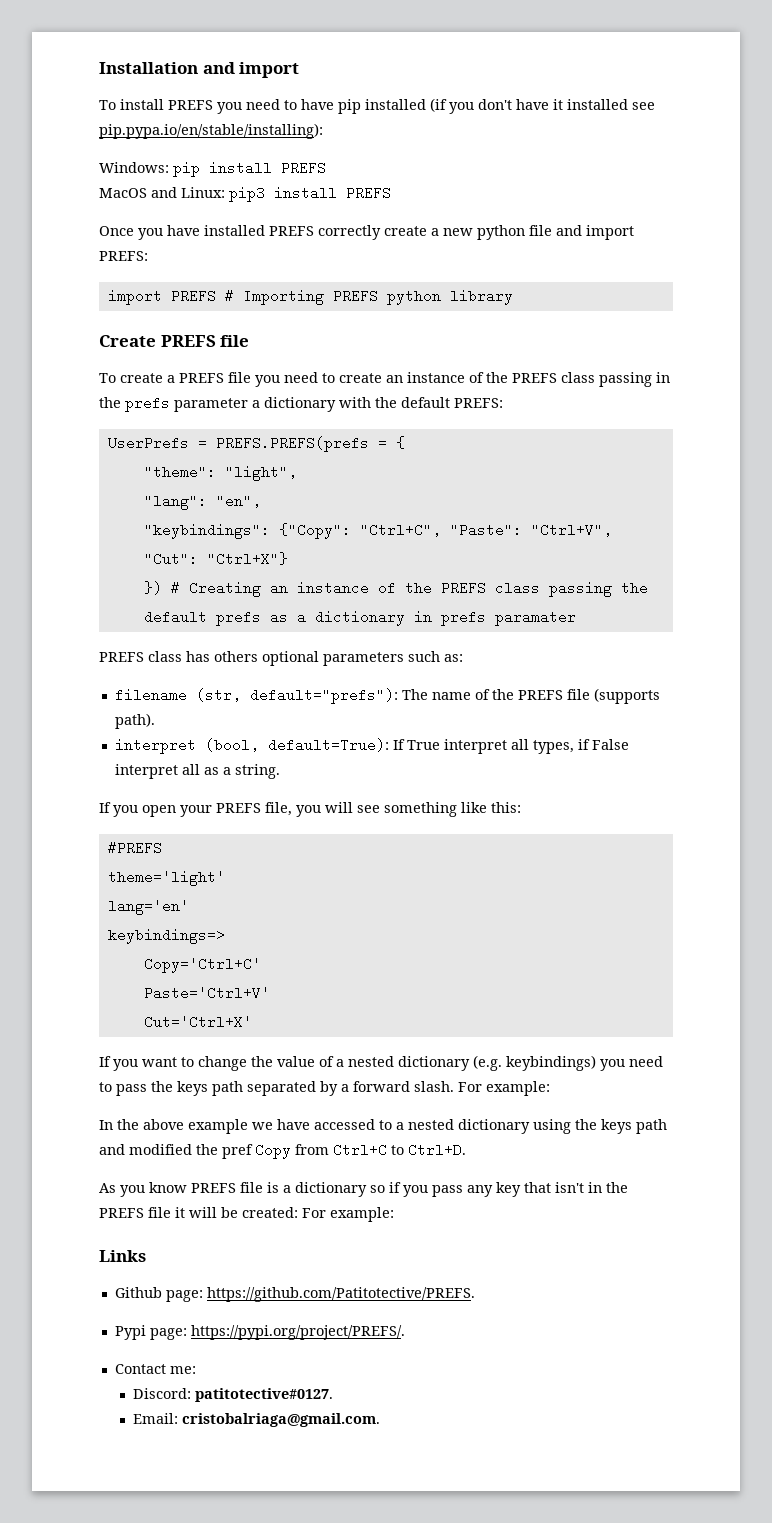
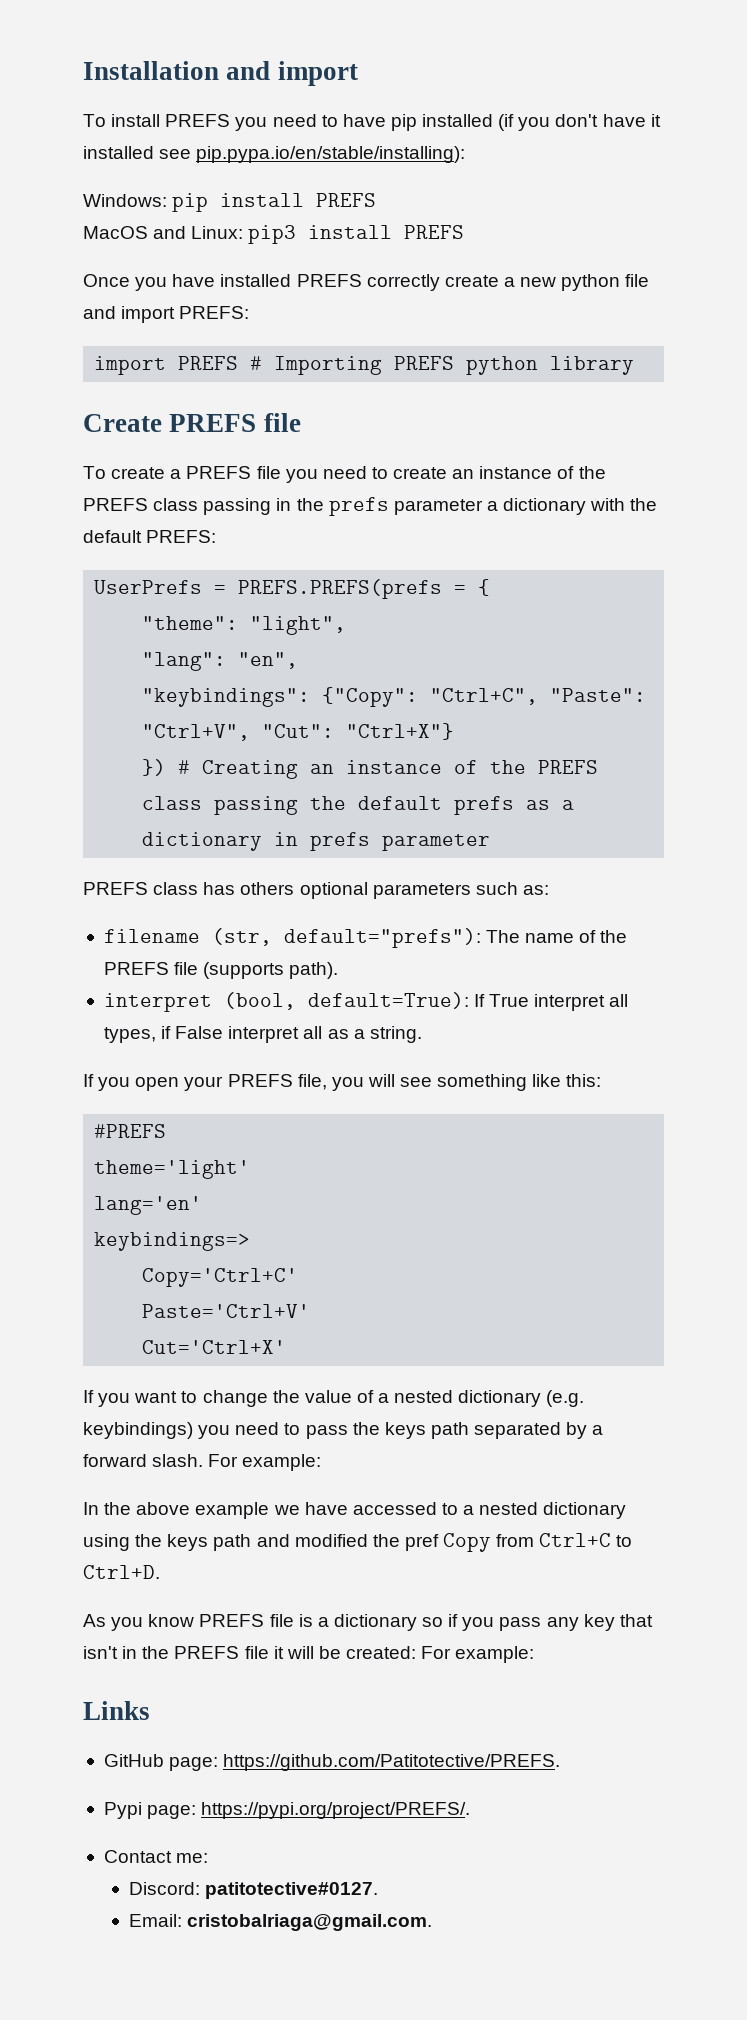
[494,610,576,626] paramater -> [382,834,491,851] parameter
[114,1287,162,1298] Github -> [103,1754,164,1767] GitHub

